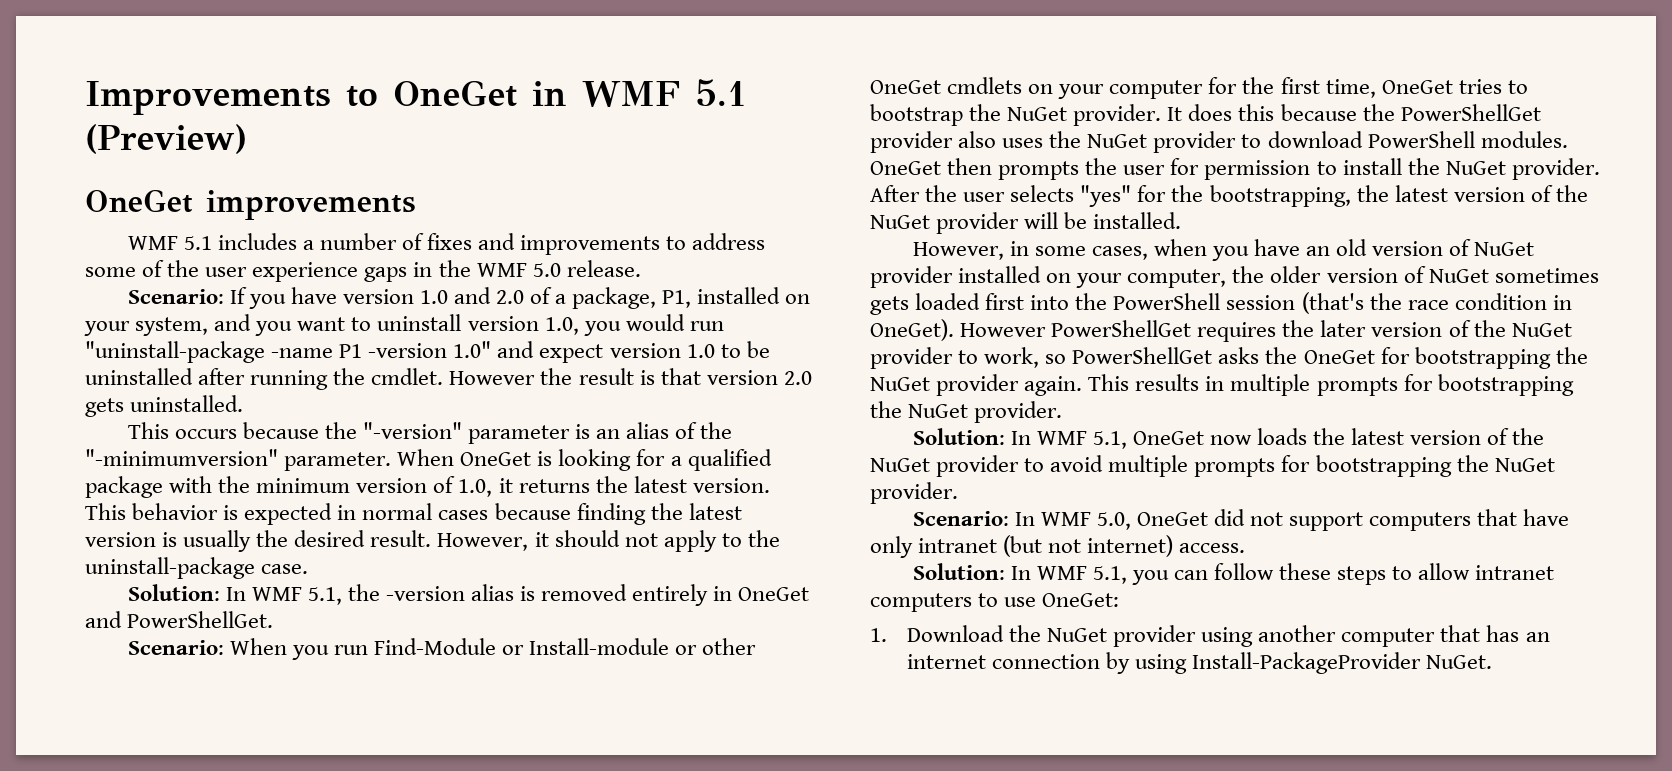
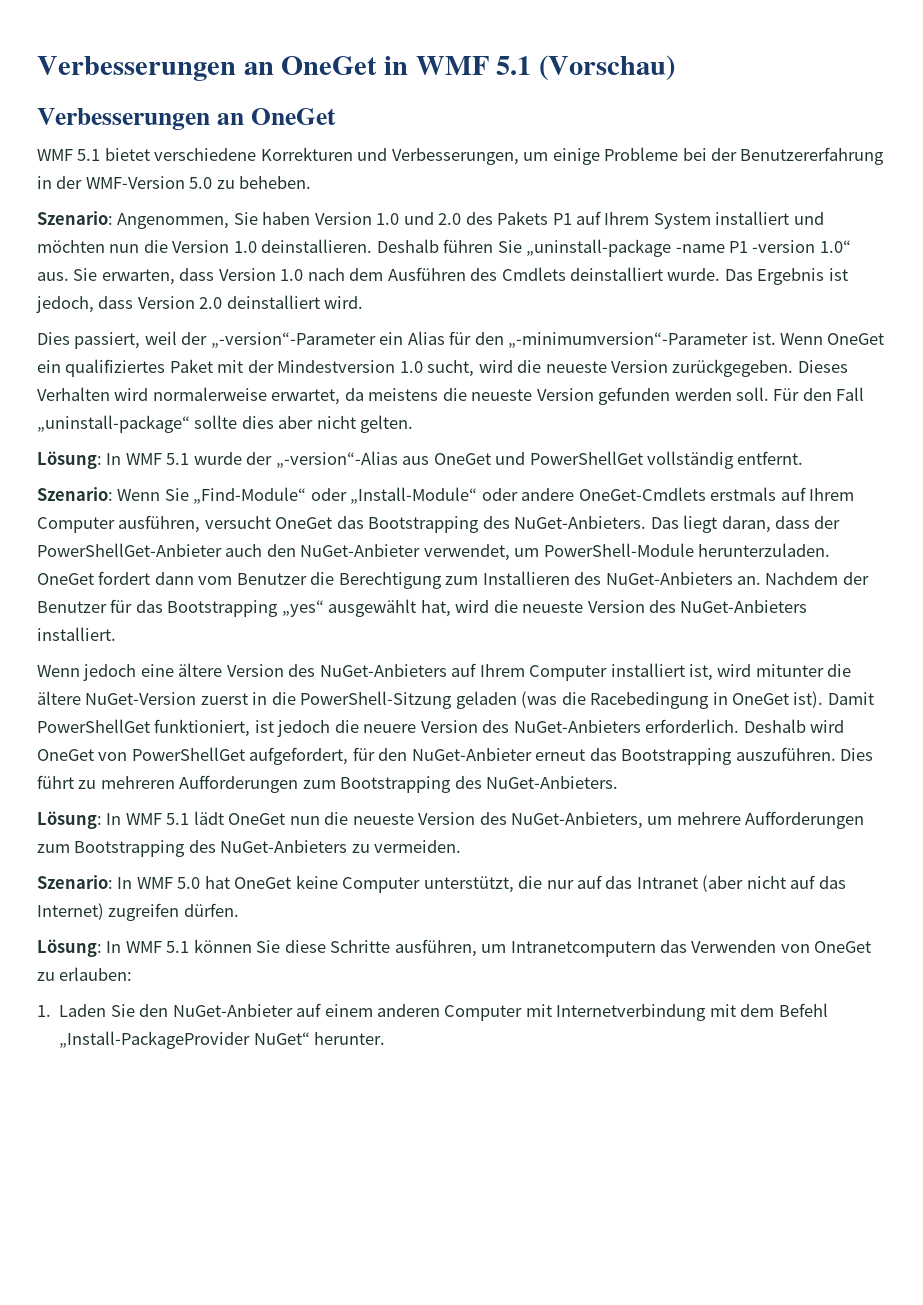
[85,81,378,115] Improvements to -> [37,56,274,81] Verbesserungen an
[85,124,247,154] [85,189,416,220] [127,233,766,255] [85,260,641,282] [127,287,811,309] [84,314,724,336] [85,341,770,363] [85,368,812,390] [85,395,244,417] [127,422,733,444] [85,449,772,471] [85,476,770,498] [85,503,742,525] [85,530,780,552] [85,557,309,579] [127,584,810,606] [85,611,274,628] [127,638,757,660] [870,77,1528,99] [870,104,1541,126] [870,131,1568,153] [870,158,1600,180] [870,185,1588,207] [870,212,1182,234] [912,239,1535,261] [870,266,1599,288] [870,292,1572,315] [870,319,1572,342] [870,347,1588,369] [870,374,1574,396] [870,401,1063,423] [912,428,1545,449] [870,455,1555,477] [870,482,958,504] [912,509,1570,531] [870,535,1246,558] [912,563,1555,585] [870,593,1120,612] [870,625,1550,647] [906,652,1493,674] (Preview) // OneGet improvements // WMF 5.1 includes a number of fixes and improvements to address some of the user experience gaps in the WMF 5.0 release. // Scenario: If you have version 1.0 and 2.0 of a package, P1, installed on your system, and you want to uninstall version 1.0, you would run "uninstall-package -name P1 -version 1.0" and expect version 1.0 to be uninstalled after running the cmdlet. However the result is that version 2.0 gets uninstalled. // This occurs because the "-version" parameter is an alias of the "-minimumversion" parameter. When OneGet is looking for a qualified package with the minimum version of 1.0, it returns the latest version. This behavior is expected in normal cases because finding the latest version is usually the desired result. However, it should not apply to the uninstall-package case. // Solution: In WMF 5.1, the -version alias is removed entirely in OneGet and PowerShellGet. // Scenario: When you run Find-Module or Install-module or other OneGet cmdlets on your computer for the first time, OneGet tries to bootstrap the NuGet provider. It does this because the PowerShellGet provider also uses the NuGet provider to download PowerShell modules. OneGet then prompts the user for permission to install the NuGet provider. After the user selects "yes" for the bootstrapping, the latest version of the NuGet provider will be installed. // However, in some cases, when you have an old version of NuGet provider installed on your computer, the older version of NuGet sometimes gets loaded first into the PowerShell session (that's the race condition in OneGet). However PowerShellGet requires the later version of the NuGet provider to work, so PowerShellGet asks the OneGet for bootstrapping the NuGet provider again. This results in multiple prompts for bootstrapping the NuGet provider. // Solution: In WMF 5.1, OneGet now loads the latest version of the NuGet provider to avoid multiple prompts for bootstrapping the NuGet provider. // Scenario: In WMF 5.0, OneGet did not support computers that have only intranet (but not internet) access. // Solution: In WMF 5.1, you can follow these steps to allow intranet computers to use OneGet: // 1. Download the NuGet provider using another computer that has an internet connection by using Install-PackageProvider NuGet. -> [539,55,676,80] [37,108,336,130] [37,147,885,165] [37,176,312,189] [37,211,824,229] [37,239,851,257] [37,267,848,285] [36,295,364,313] [37,331,885,349] [37,359,848,377] [37,387,865,405] [37,415,414,433] [37,451,804,469] [37,487,855,504] [37,515,841,533] [37,543,831,561] [37,571,869,589] [37,599,808,617] [37,627,116,641] [37,663,852,681] [37,691,874,709] [37,719,845,737] [37,747,874,765] [37,775,619,793] [37,811,865,829] [37,840,462,857] [37,875,846,893] [37,903,239,921] [37,939,872,957] [37,967,133,981] [37,1003,828,1021] [59,1031,386,1049] (Vorschau) // Verbesserungen an OneGet // WMF 5.1 bietet verschiedene Korrekturen und Verbesserungen, um einige Probleme bei der Benutzererfahrung in der WMF-Version 5.0 zu beheben. // Szenario: Angenommen, Sie haben Version 1.0 und 2.0 des Pakets P1 auf Ihrem System installiert und möchten nun die Version 1.0 deinstallieren. Deshalb führen Sie „uninstall-package -name P1 -version 1.0“ aus. Sie erwarten, dass Version 1.0 nach dem Ausführen des Cmdlets deinstalliert wurde. Das Ergebnis ist jedoch, dass Version 2.0 deinstalliert wird. // Dies passiert, weil der „-version“-Parameter ein Alias für den „-minimumversion“-Parameter ist. Wenn OneGet ein qualifiziertes Paket mit der Mindestversion 1.0 sucht, wird die neueste Version zurückgegeben. Dieses Verhalten wird normalerweise erwartet, da meistens die neueste Version gefunden werden soll. Für den Fall „uninstall-package“ sollte dies aber nicht gelten. // Lösung: In WMF 5.1 wurde der „-version“-Alias aus OneGet und PowerShellGet vollständig entfernt. // Szenario: Wenn Sie „Find-Module“ oder „Install-Module“ oder andere OneGet-Cmdlets erstmals auf Ihrem Computer ausführen, versucht OneGet das Bootstrapping des NuGet-Anbieters. Das liegt daran, dass der PowerShellGet-Anbieter auch den NuGet-Anbieter verwendet, um PowerShell-Module herunterzuladen. OneGet fordert dann vom Benutzer die Berechtigung zum Installieren des NuGet-Anbieters an. Nachdem der Benutzer für das Bootstrapping „yes“ ausgewählt hat, wird die neueste Version des NuGet-Anbieters installiert. // Wenn jedoch eine ältere Version des NuGet-Anbieters auf Ihrem Computer installiert ist, wird mitunter die ältere NuGet-Version zuerst in die PowerShell-Sitzung geladen (was die Racebedingung in OneGet ist). Damit PowerShellGet funktioniert, ist jedoch die neuere Version des NuGet-Anbieters erforderlich. Deshalb wird OneGet von PowerShellGet aufgefordert, für den NuGet-Anbieter erneut das Bootstrapping auszuführen. Dies führt zu mehreren Aufforderungen zum Bootstrapping des NuGet-Anbieters. // Lösung: In WMF 5.1 lädt OneGet nun die neueste Version des NuGet-Anbieters, um mehrere Aufforderungen zum Bootstrapping des NuGet-Anbieters zu vermeiden. // Szenario: In WMF 5.0 hat OneGet keine Computer unterstützt, die nur auf das Intranet (aber nicht auf das Internet) zugreifen dürfen. // Lösung: In WMF 5.1 können Sie diese Schritte ausführen, um Intranetcomputern das Verwenden von OneGet zu erlauben: // 1. Laden Sie den NuGet-Anbieter auf einem anderen Computer mit Internetverbindung mit dem Befehl „Install-PackageProvider NuGet“ herunter.

